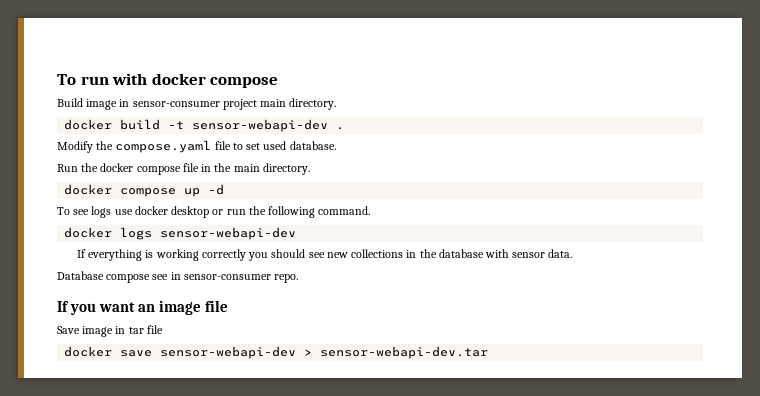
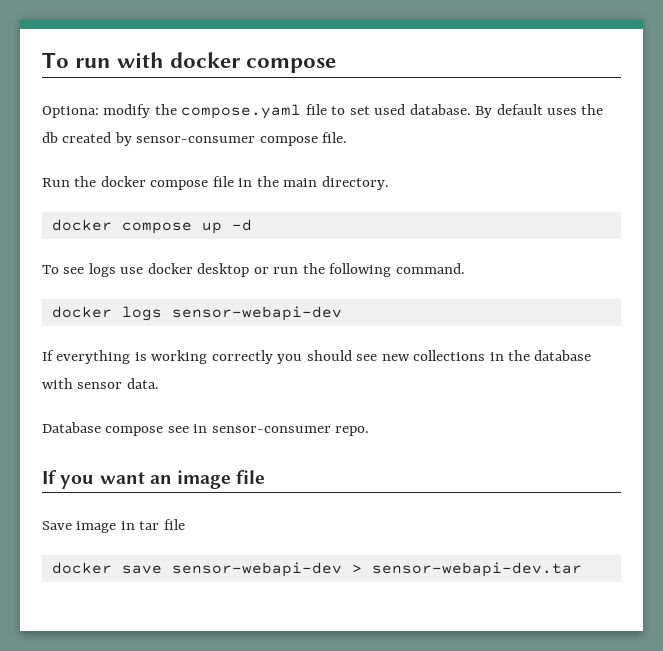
[57,98,337,110] [64,119,345,132] [57,141,93,153] Build image in sensor-consumer project main directory. // docker build -t sensor-webapi-dev . // Modify -> [42,104,151,118] Optiona: modify
(336, 145) none -> [475,104,604,118] [42,132,348,146] By default uses the db created by sensor-consumer compose file.

